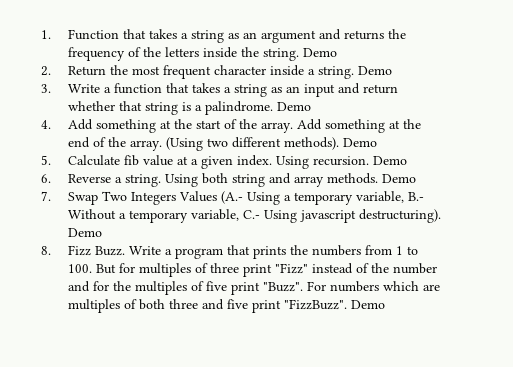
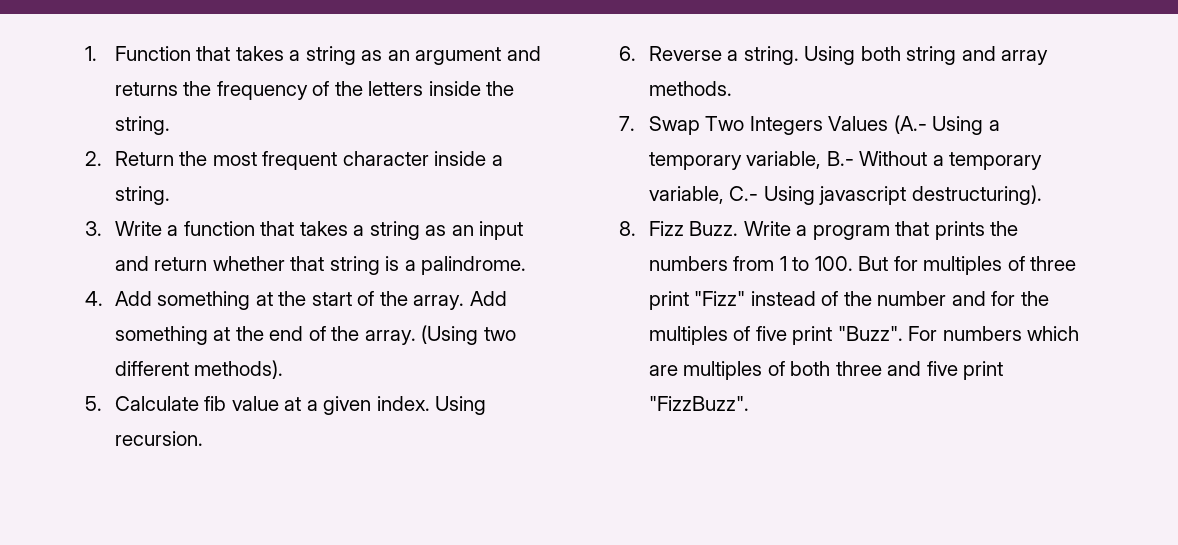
[302,48,337,57] Demo -> (170, 125) none
[357,66,392,75] Demo -> (170, 195) none
[276,102,311,111] Demo -> (527, 265) none
[342,138,377,147] Demo -> (284, 369) none
[372,156,407,165] Demo -> (203, 438) none
[381,174,416,183] Demo -> (732, 88) none
[67,228,102,237] Demo -> (1042, 195) none
[350,300,385,309] Demo -> (749, 403) none

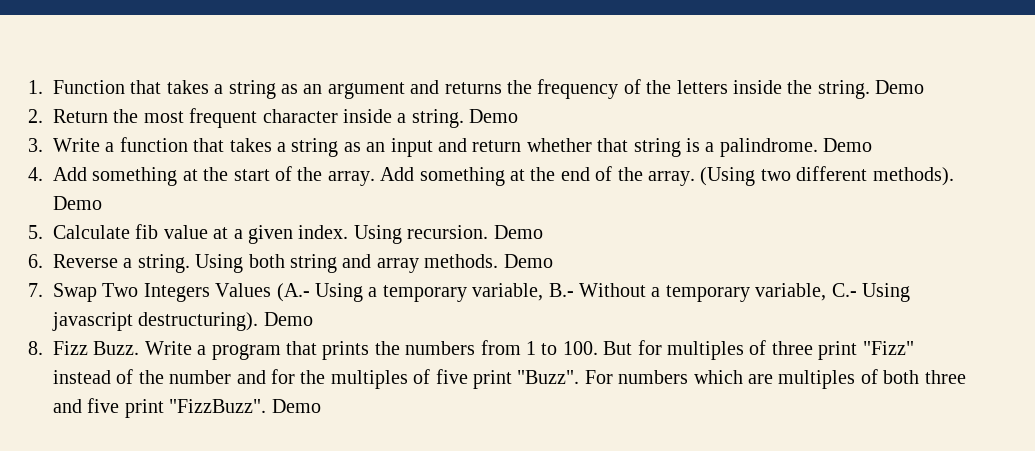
(170, 125) none -> [875,80,925,94] Demo
(170, 195) none -> [469,109,519,123] Demo
(527, 265) none -> [823,138,873,152] Demo
(284, 369) none -> [53,196,102,210] Demo
(203, 438) none -> [493,225,543,239] Demo
(732, 88) none -> [503,254,553,268] Demo
(1042, 195) none -> [263,312,313,326] Demo
(749, 403) none -> [271,399,321,413] Demo

